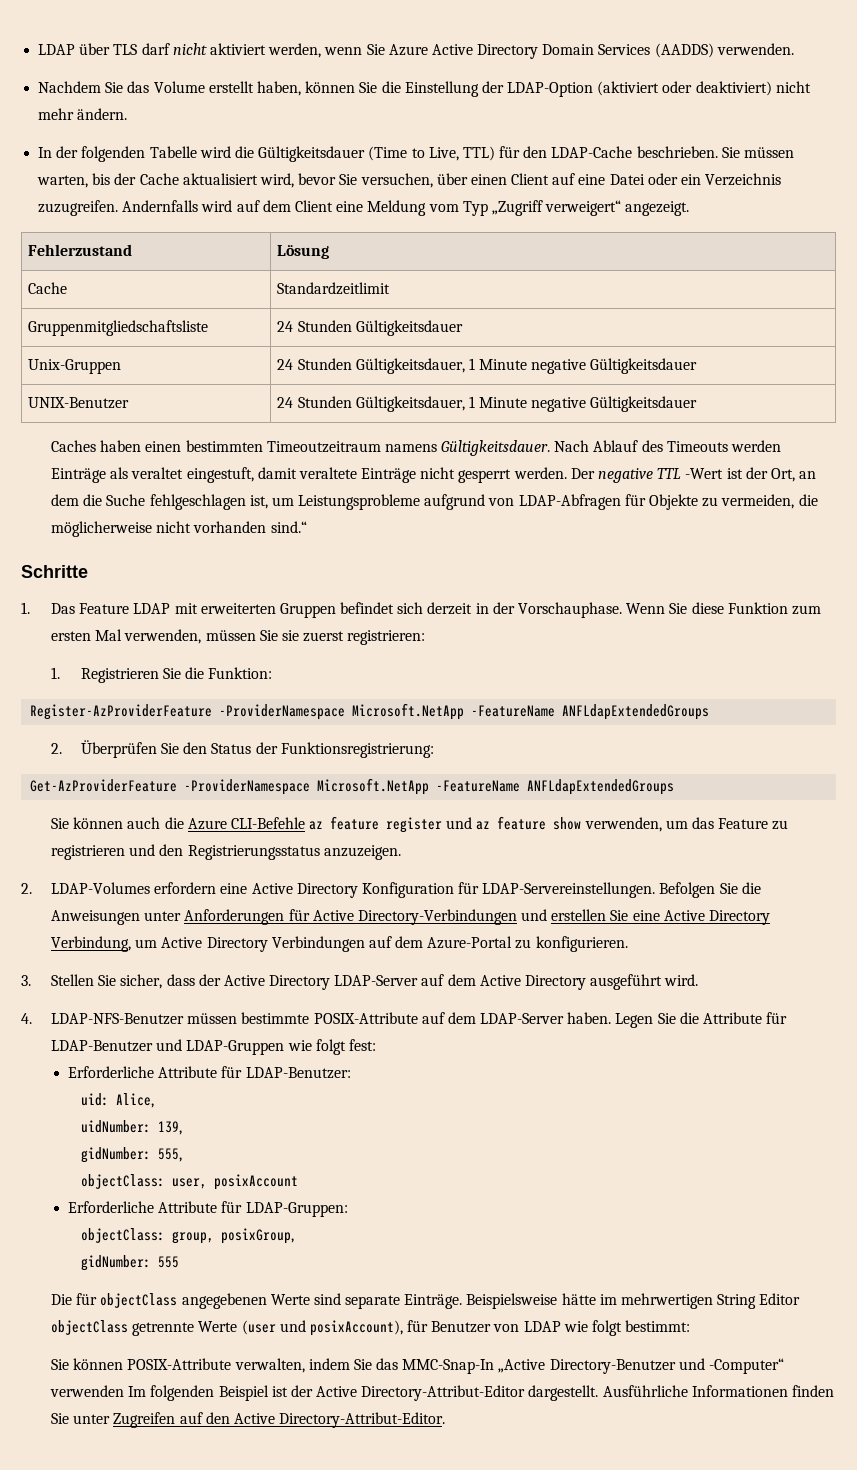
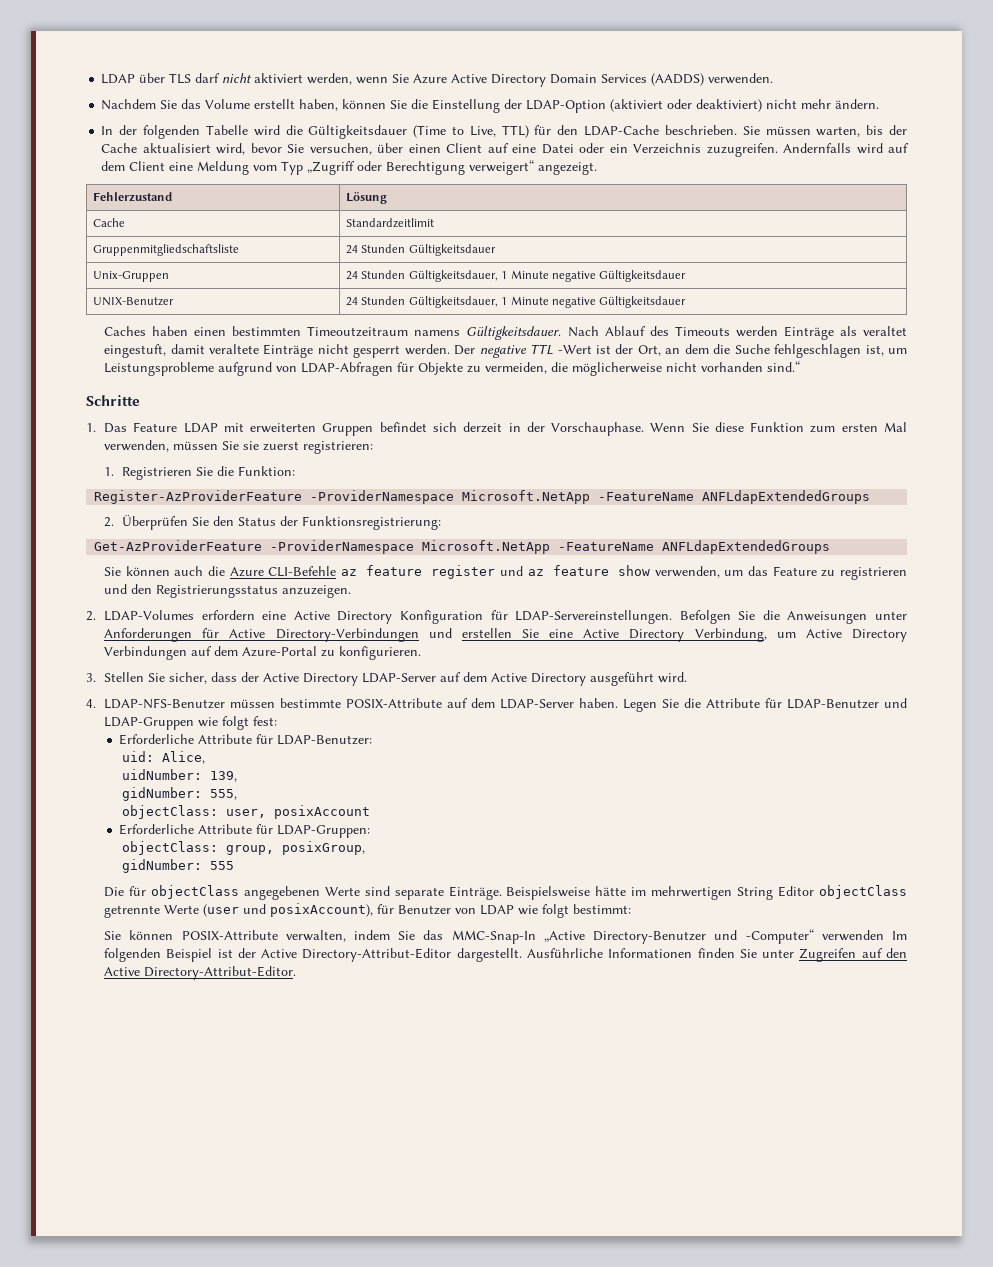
(543, 208) none -> [357,161,466,175] oder Berechtigung

